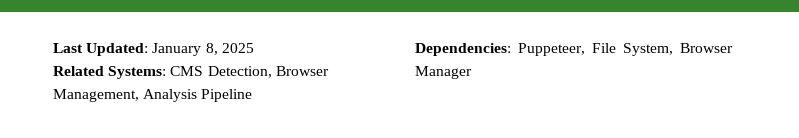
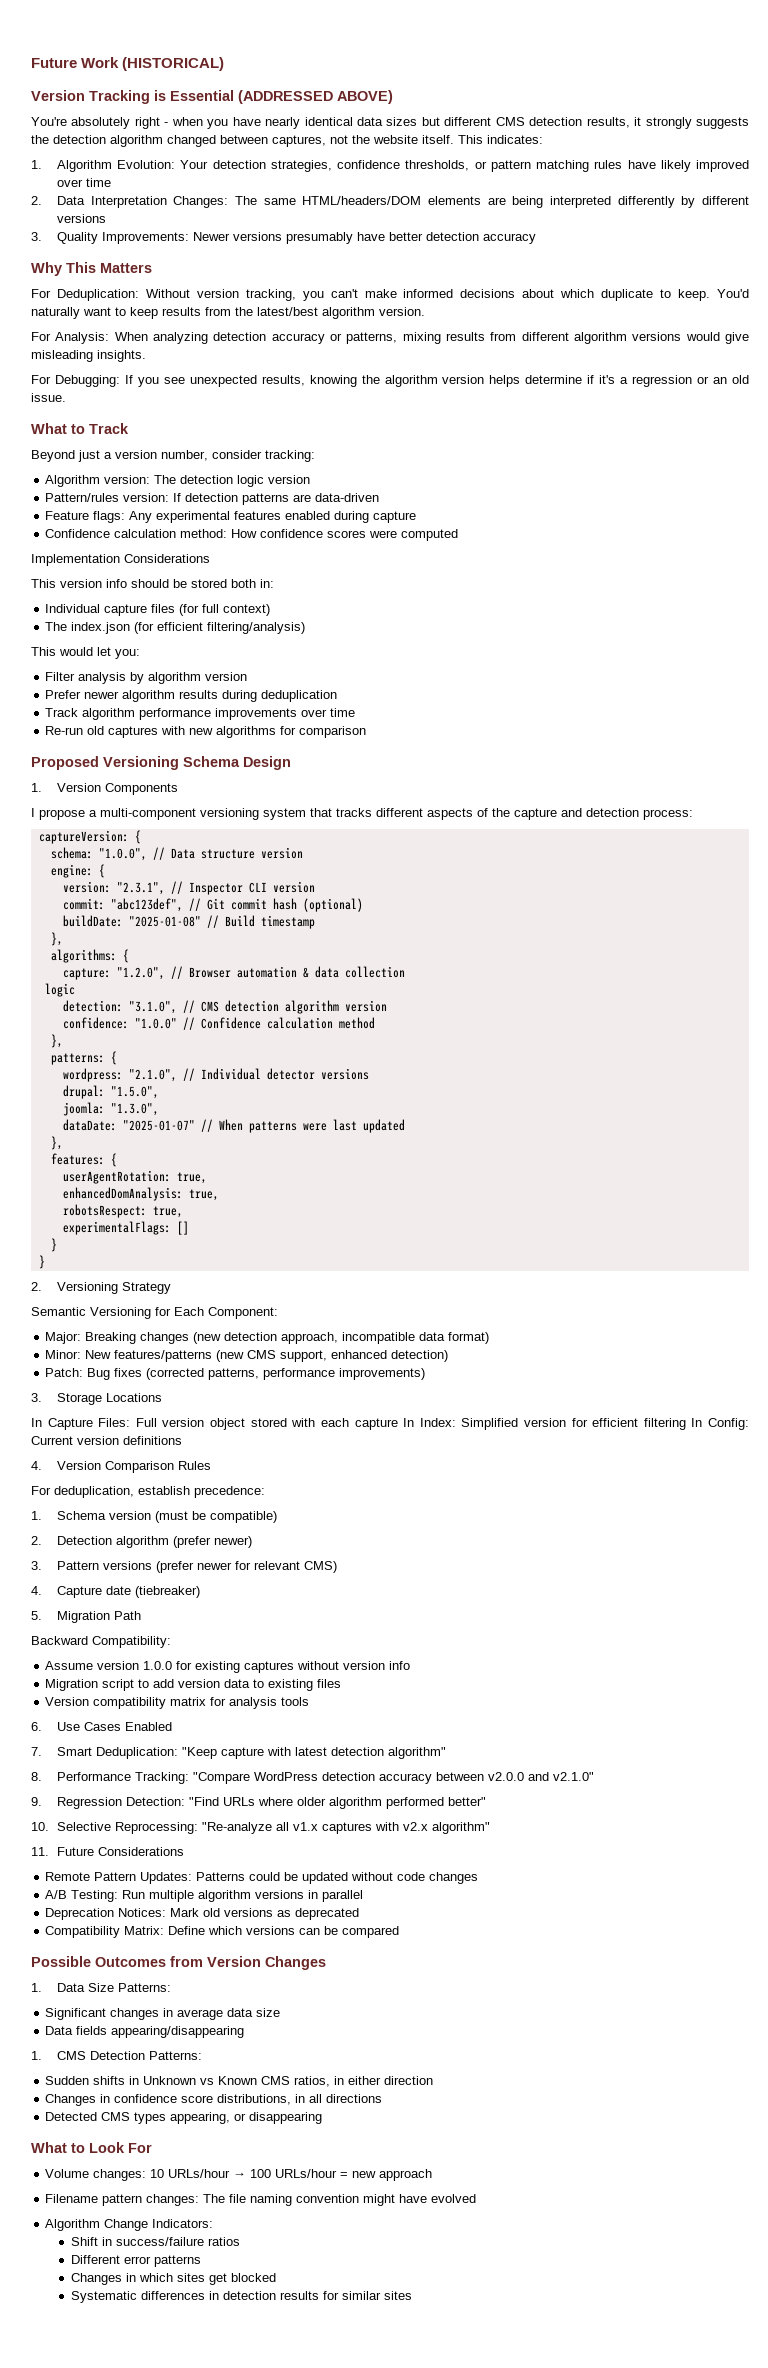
[53,43,254,56] [53,66,329,79] [53,89,253,102] [415,43,733,56] [415,66,472,79] Last Updated: January 8, 2025 // Related Systems: CMS Detection, Browser Management, Analysis Pipeline // Dependencies: Puppeteer, File System, Browser Manager -> [31,57,225,71] [31,90,393,104] [31,117,750,129] [31,135,543,147] [31,160,749,172] [56,178,111,187] [31,196,749,208] [56,214,106,223] [31,232,536,244] [31,262,152,276] [31,289,749,301] [31,307,425,319] [31,332,749,344] [31,350,146,362] [31,375,749,387] [31,393,66,402] [31,423,129,434] [31,450,315,462] [45,475,311,487] [45,493,380,505] [45,511,417,523] [45,529,459,541] [31,554,210,566] [31,579,274,588] [45,604,271,616] [45,622,306,634] [31,647,140,659] [45,672,248,684] [45,690,338,702] [45,708,356,720] [45,726,367,738] [31,756,291,770] [31,783,178,795] [31,808,693,820] [38,830,141,844] [50,847,303,861] [50,864,105,878] [62,881,315,895] [62,898,363,912] [62,915,315,929] [50,932,63,946] [50,949,129,963] [62,966,405,980] [44,983,75,997] [62,1000,387,1014] [62,1017,375,1030] [50,1034,63,1048] [50,1051,117,1065] [62,1068,369,1082] [62,1085,159,1099] [62,1102,159,1116] [62,1119,405,1133] [50,1136,63,1150] [50,1153,117,1167] [62,1170,207,1184] [62,1187,219,1201] [62,1204,183,1218] [62,1221,189,1235] [50,1238,57,1252] [38,1255,45,1269] [31,1282,171,1294] [31,1307,278,1319] [45,1332,490,1344] [45,1350,449,1362] [45,1368,426,1380] [31,1393,162,1405] [31,1418,749,1430] [31,1436,182,1445] [31,1461,211,1473] [31,1486,265,1498] [31,1511,277,1523] [31,1536,252,1548] [31,1561,337,1573] [31,1586,200,1598] [31,1611,141,1623] [31,1636,171,1648] [45,1661,411,1673] [45,1679,342,1691] [45,1697,310,1709] [31,1722,172,1731] [31,1747,446,1759] [31,1772,594,1784] [31,1797,486,1809] [31,1822,490,1834] [31,1847,184,1856] [45,1872,479,1884] [45,1890,364,1902] [45,1908,360,1920] [45,1926,400,1938] [31,1956,326,1970] [31,1983,171,1992] [45,2008,281,2020] [45,2026,245,2038] [31,2051,202,2060] [45,2076,434,2087] [45,2094,383,2106] [45,2112,323,2124] [31,2142,152,2153] [45,2169,433,2181] [45,2194,477,2206] [45,2219,214,2231] [71,2237,241,2246] [71,2255,202,2267] [71,2273,277,2285] [71,2291,413,2303] Future Work (HISTORICAL) // Version Tracking is Essential (ADDRESSED ABOVE) // You're absolutely right - when you have nearly identical data sizes but different CMS detection results, it strongly suggests the detection algorithm changed between captures, not the website itself. This indicates: // 1. Algorithm Evolution: Your detection strategies, confidence thresholds, or pattern matching rules have likely improved over time // 2. Data Interpretation Changes: The same HTML/headers/DOM elements are being interpreted differently by different versions // 3. Quality Improvements: Newer versions presumably have better detection accuracy // Why This Matters // For Deduplication: Without version tracking, you can't make informed decisions about which duplicate to keep. You'd naturally want to keep results from the latest/best algorithm version. // For Analysis: When analyzing detection accuracy or patterns, mixing results from different algorithm versions would give misleading insights. // For Debugging: If you see unexpected results, knowing the algorithm version helps determine if it's a regression or an old issue. // What to Track // Beyond just a version number, consider tracking: // Algorithm version: The detection logic version // Pattern/rules version: If detection patterns are data-driven // Feature flags: Any experimental features enabled during capture // Confidence calculation method: How confidence scores were computed // Implementation Considerations // This version info should be stored both in: // Individual capture files (for full context) // The index.json (for efficient filtering/analysis) // This would let you: // Filter analysis by algorithm version // Prefer newer algorithm results during deduplication // Track algorithm performance improvements over time // Re-run old captures with new algorithms for comparison // Proposed Versioning Schema Design // 1. Version Components // I propose a multi-component versioning system that tracks different aspects of the capture and detection process: // captureVersion: { // schema: "1.0.0", // Data structure version // engine: { // version: "2.3.1", // Inspector CLI version // commit: "abc123def", // Git commit hash (optional) // buildDate: "2025-01-08" // Build timestamp // }, // algorithms: { // capture: "1.2.0", // Browser automation & data collection // logic // detection: "3.1.0", // CMS detection algorithm version // confidence: "1.0.0" // Confidence calculation method // }, // patterns: { // wordpress: "2.1.0", // Individual detector versions // drupal: "1.5.0", // joomla: "1.3.0", // dataDate: "2025-01-07" // When patterns were last updated // }, // features: { // userAgentRotation: true, // enhancedDomAnalysis: true, // robotsRespect: true, // experimentalFlags: [] // } // } // 2. Versioning Strategy // Semantic Versioning for Each Component: // Major: Breaking changes (new detection approach, incompatible data format) // Minor: New features/patterns (new CMS support, enhanced detection) // Patch: Bug fixes (corrected patterns, performance improvements) // 3. Storage Locations // In Capture Files: Full version object stored with each capture In Index: Simplified version for efficient filtering In Config: Current version definitions // 4. Version Comparison Rules // For deduplication, establish precedence: // 1. Schema version (must be compatible) // 2. Detection algorithm (prefer newer) // 3. Pattern versions (prefer newer for relevant CMS) // 4. Capture date (tiebreaker) // 5. Migration Path // Backward Compatibility: // Assume version 1.0.0 for existing captures without version info // Migration script to add version data to existing files // Version compatibility matrix for analysis tools // 6. Use Cases Enabled // 7. Smart Deduplication: "Keep capture with latest detection algorithm" // 8. Performance Tracking: "Compare WordPress detection accuracy between v2.0.0 and v2.1.0" // 9. Regression Detection: "Find URLs where older algorithm performed better" // 10. Selective Reprocessing: "Re-analyze all v1.x captures with v2.x algorithm" // 11. Future Considerations // Remote Pattern Updates: Patterns could be updated without code changes // A/B Testing: Run multiple algorithm versions in parallel // Deprecation Notices: Mark old versions as deprecated // Compatibility Matrix: Define which versions can be compared // Possible Outcomes from Version Changes // 1. Data Size Patterns: // Significant changes in average data size // Data fields appearing/disappearing // 1. CMS Detection Patterns: // Sudden shifts in Unknown vs Known CMS ratios, in either direction // Changes in confidence score distributions, in all directions // Detected CMS types appearing, or disappearing // What to Look For // Volume changes: 10 URLs/hour → 100 URLs/hour = new approach // Filename pattern changes: The file naming convention might have evolved // Algorithm Change Indicators: // Shift in success/failure ratios // Different error patterns // Changes in which sites get blocked // Systematic differences in detection results for similar sites

